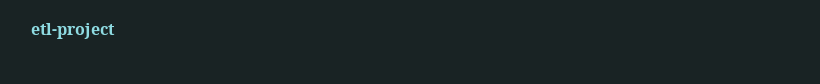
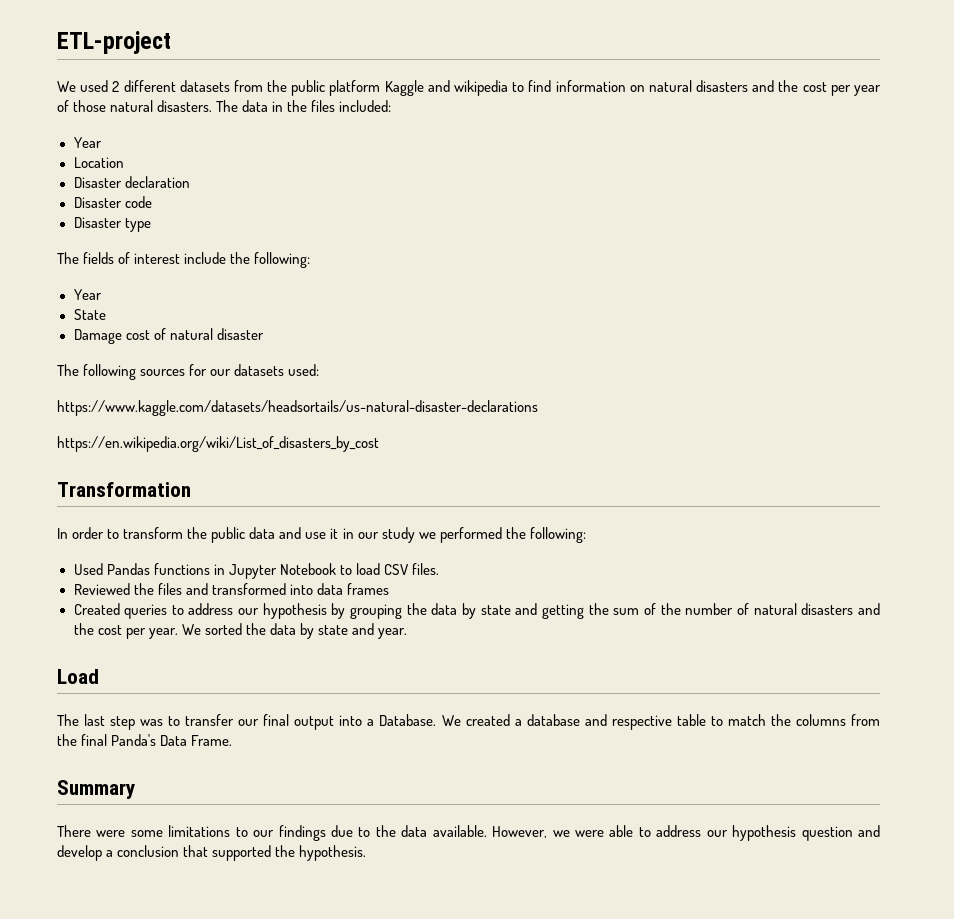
[31,23,115,39] etl-project -> [57,31,171,54] [57,80,881,96] [57,100,392,112] [73,137,102,148] [73,157,124,168] [73,176,190,188] [73,196,152,208] [73,217,151,232] [57,252,311,268] [73,289,102,300] [73,309,106,320] [73,328,264,344] [57,364,320,380] [57,400,538,416] [57,436,379,452] [57,482,191,497] [57,527,586,543] [73,563,439,579] [73,583,389,595] [73,603,880,619] [73,623,408,639] [57,669,99,684] [57,714,881,730] [57,734,233,746] [57,780,135,799] [57,825,881,841] [57,845,367,861] ETL-project // We used 2 different datasets from the public platform Kaggle and wikipedia to find information on natural disasters and the cost per year of those natural disasters. The data in the files included: // Year // Location // Disaster declaration // Disaster code // Disaster type // The fields of interest include the following: // Year // State // Damage cost of natural disaster // The following sources for our datasets used: // https://www.kaggle.com/datasets/headsortails/us-natural-disaster-declarations // https://en.wikipedia.org/wiki/List_of_disasters_by_cost // Transformation // In order to transform the public data and use it in our study we performed the following: // Used Pandas functions in Jupyter Notebook to load CSV files. // Reviewed the files and transformed into data frames // Created queries to address our hypothesis by grouping the data by state and getting the sum of the number of natural disasters and the cost per year. We sorted the data by state and year. // Load // The last step was to transfer our final output into a Database. We created a database and respective table to match the columns from the final Panda's Data Frame. // Summary // There were some limitations to our findings due to the data available. However, we were able to address our hypothesis question and develop a conclusion that supported the hypothesis.

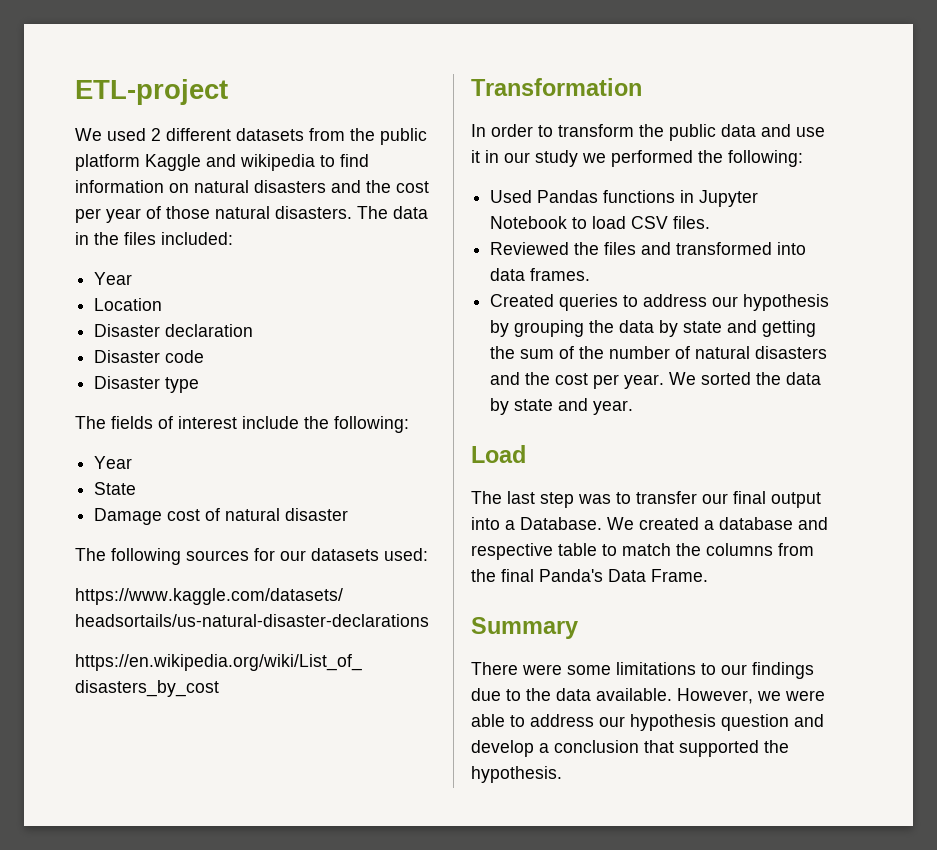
[346,583,389,595] frames -> [530,268,591,281] frames.

